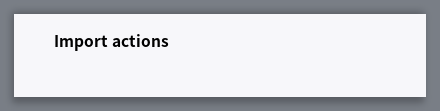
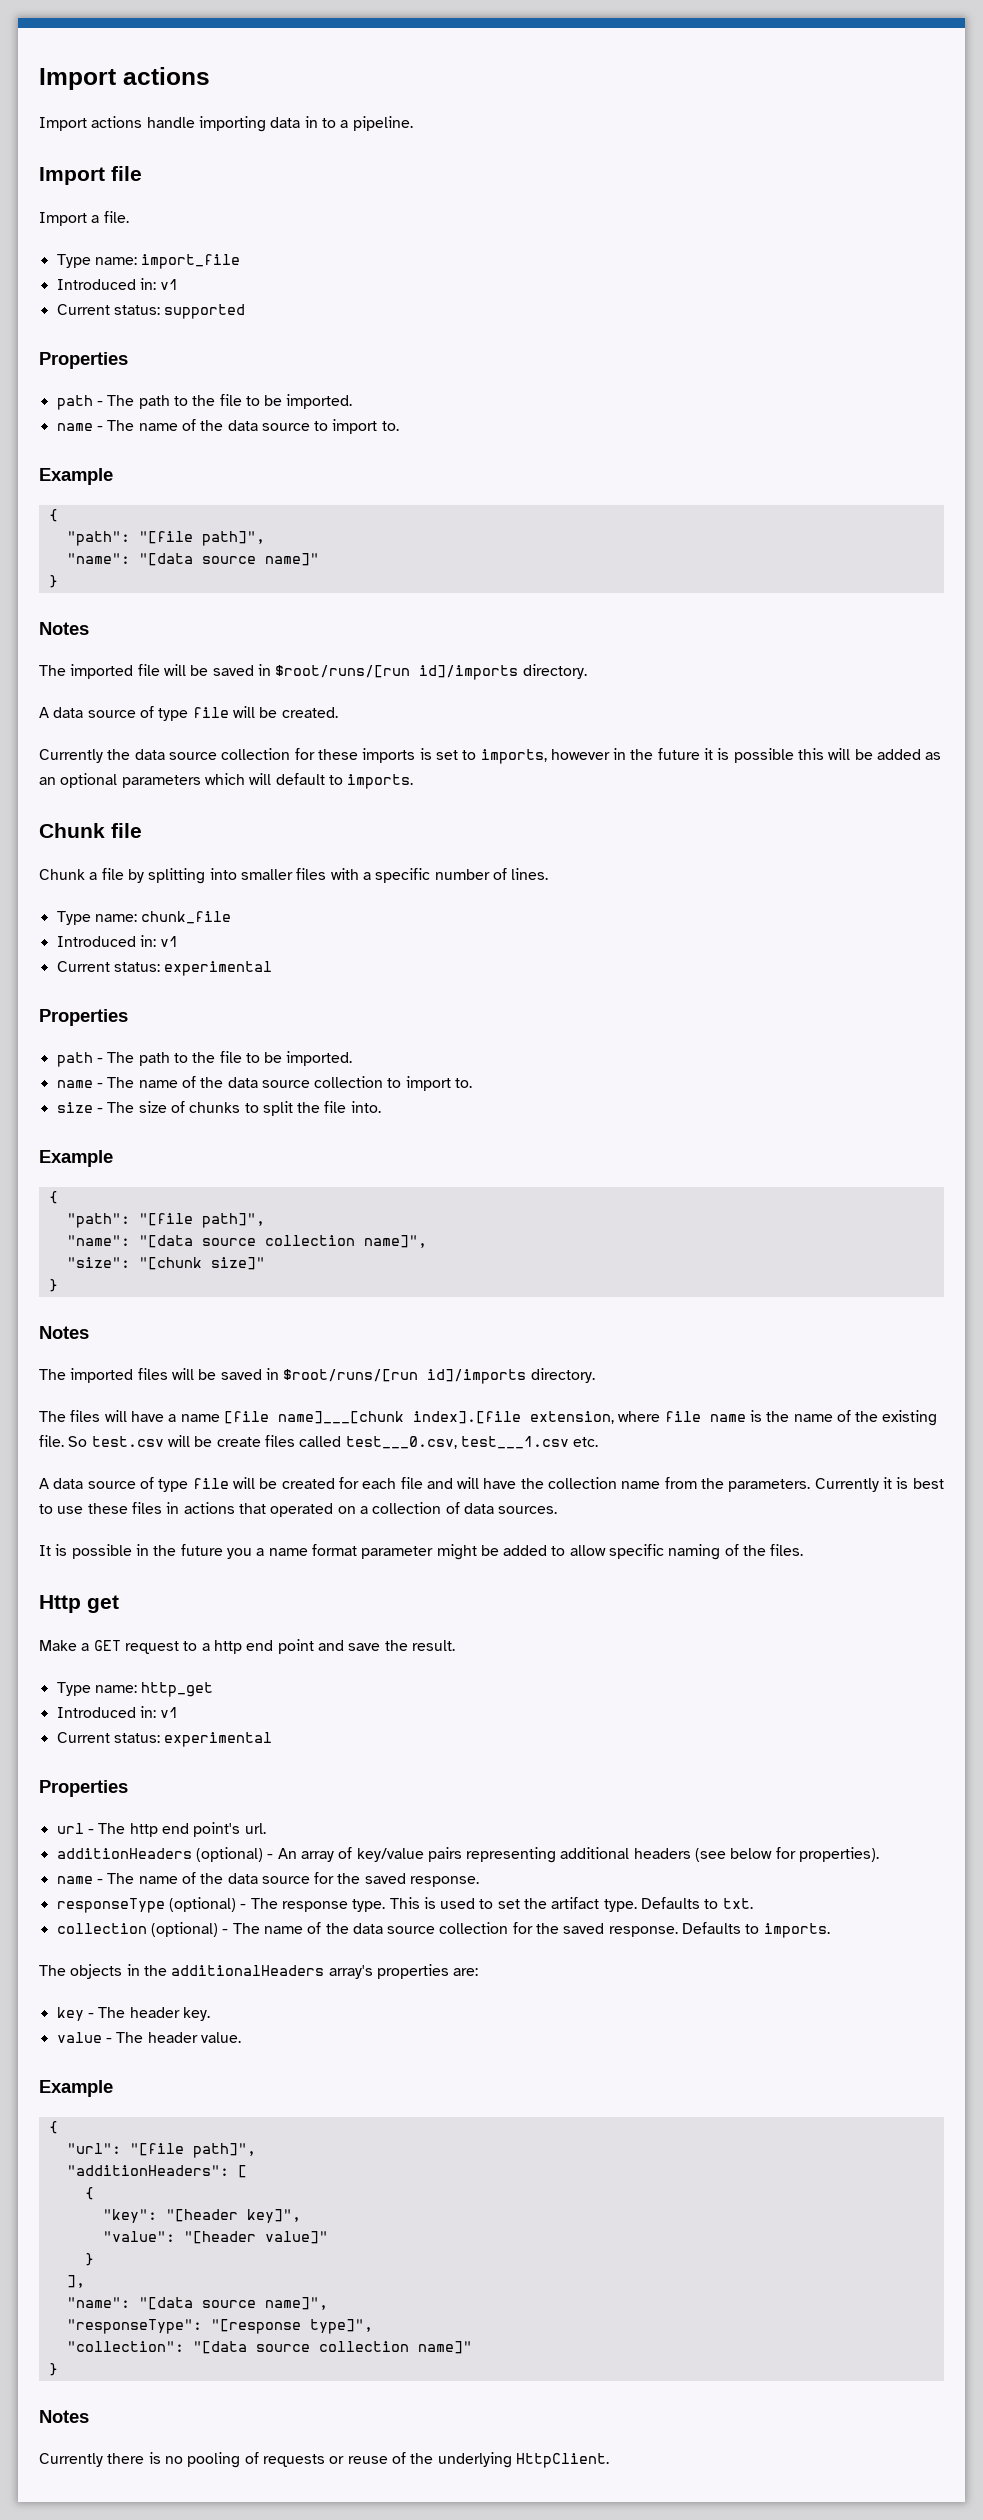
[54,34,170,51] Import actions -> [39,67,210,90] [39,116,413,132] [39,166,142,185] [39,211,129,226] [56,254,241,269] [56,278,179,290] [56,304,246,319] [39,352,128,369] [56,394,353,410] [56,419,399,434] [39,468,113,485] [48,509,58,522] [66,531,265,546] [66,553,319,566] [48,575,58,588] [39,622,89,635] [39,664,587,680] [39,706,338,721] [39,748,942,764] [39,773,414,789] [39,823,142,838] [39,868,549,884] [56,911,232,925] [56,935,179,947] [56,961,273,976] [39,1009,128,1026] [56,1051,353,1067] [56,1076,473,1091] [56,1101,381,1116] [39,1150,113,1167] [48,1191,58,1204] [66,1213,265,1228] [66,1235,427,1248] [66,1257,265,1270] [48,1279,58,1292] [39,1326,89,1339] [39,1368,595,1384] [39,1410,938,1426] [39,1435,599,1449] [39,1477,944,1492] [39,1502,558,1517] [39,1544,804,1560] [39,1595,119,1613] [39,1639,455,1654] [56,1682,214,1697] [56,1706,179,1718] [56,1732,273,1747] [39,1780,128,1797] [56,1822,266,1837] [56,1847,880,1863] [56,1872,480,1887] [56,1897,753,1913] [56,1922,830,1938] [39,1964,479,1979] [56,2007,210,2021] [56,2032,241,2043] [39,2080,113,2097] [48,2121,58,2134] [66,2143,256,2158] [66,2165,247,2178] [84,2187,94,2200] [102,2209,301,2223] [102,2231,328,2244] [84,2253,94,2266] [66,2275,85,2288] [66,2297,328,2310] [66,2319,373,2334] [66,2341,472,2354] [48,2363,58,2376] [39,2410,89,2423] [39,2452,609,2468] Import actions // Import actions handle importing data in to a pipeline. // Import file // Import a file. // Type name: import_file // Introduced in: v1 // Current status: supported // Properties // path - The path to the file to be imported. // name - The name of the data source to import to. // Example // { // "path": "[file path]", // "name": "[data source name]" // } // Notes // The imported file will be saved in $root/runs/[run id]/imports directory. // A data source of type file will be created. // Currently the data source collection for these imports is set to imports, however in the future it is possible this will be added as an optional parameters which will default to imports. // Chunk file // Chunk a file by splitting into smaller files with a specific number of lines. // Type name: chunk_file // Introduced in: v1 // Current status: experimental // Properties // path - The path to the file to be imported. // name - The name of the data source collection to import to. // size - The size of chunks to split the file into. // Example // { // "path": "[file path]", // "name": "[data source collection name]", // "size": "[chunk size]" // } // Notes // The imported files will be saved in $root/runs/[run id]/imports directory. // The files will have a name [file name]___[chunk index].[file extension, where file name is the name of the existing file. So test.csv will be create files called test___0.csv, test___1.csv etc. // A data source of type file will be created for each file and will have the collection name from the parameters. Currently it is best to use these files in actions that operated on a collection of data sources. // It is possible in the future you a name format parameter might be added to allow specific naming of the files. // Http get // Make a GET request to a http end point and save the result. // Type name: http_get // Introduced in: v1 // Current status: experimental // Properties // url - The http end point's url. // additionHeaders (optional) - An array of key/value pairs representing additional headers (see below for properties). // name - The name of the data source for the saved response. // responseType (optional) - The response type. This is used to set the artifact type. Defaults to txt. // collection (optional) - The name of the data source collection for the saved response. Defaults to imports. // The objects in the additionalHeaders array's properties are: // key - The header key. // value - The header value. // Example // { // "url": "[file path]", // "additionHeaders": [ // { // "key": "[header key]", // "value": "[header value]" // } // ], // "name": "[data source name]", // "responseType": "[response type]", // "collection": "[data source collection name]" // } // Notes // Currently there is no pooling of requests or reuse of the underlying HttpClient.

